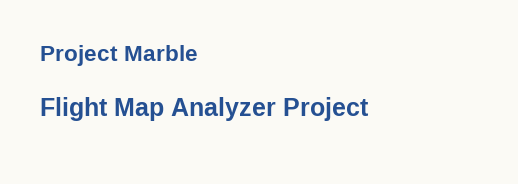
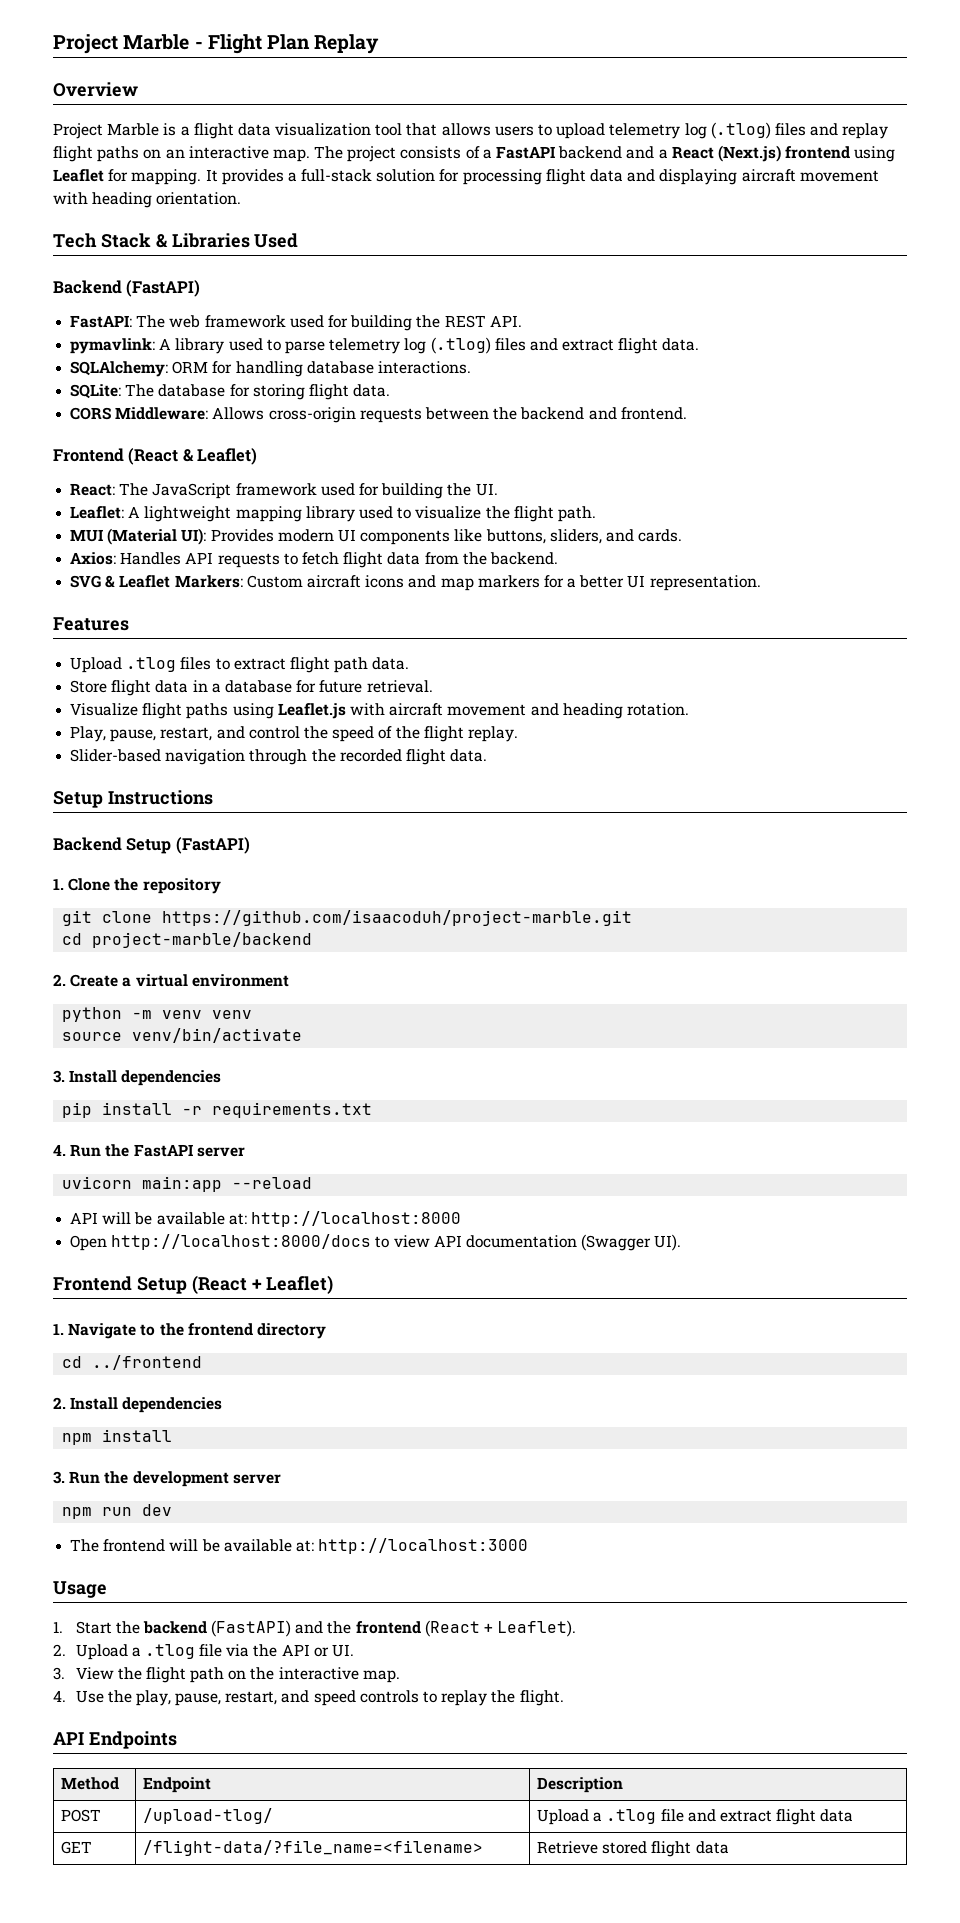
[40,45,199,66] [40,97,369,121] Project Marble // Flight Map Analyzer Project -> [53,34,380,54] [53,82,138,97] [53,122,889,139] [53,145,896,162] [53,169,879,185] [53,192,242,208] [53,233,299,248] [53,280,201,297] [70,315,522,331] [70,337,700,354] [70,361,471,377] [70,384,391,400] [70,407,687,423] [53,448,258,465] [70,483,498,499] [70,506,596,522] [70,528,683,545] [70,552,558,568] [70,575,761,591] [53,617,129,631] [70,657,410,673] [70,680,433,696] [70,703,689,719] [70,726,518,742] [70,749,488,765] [53,790,213,808] [53,837,250,854] [53,878,221,894] [62,910,633,926] [62,932,313,948] [53,974,289,987] [62,1007,253,1022] [62,1028,303,1043] [53,1070,222,1086] [62,1102,373,1118] [53,1144,245,1157] [62,1176,313,1192] [70,1211,461,1227] [70,1234,682,1251] [53,1275,334,1294] [53,1323,326,1339] [62,1355,203,1370] [53,1397,223,1413] [62,1429,173,1445] [53,1471,281,1487] [62,1504,173,1519] [70,1538,529,1554] [53,1581,107,1598] [53,1620,577,1637] [53,1644,355,1660] [53,1667,400,1683] [53,1690,564,1706] [53,1731,177,1749] [60,1777,119,1790] [142,1777,211,1793] [536,1777,623,1793] [60,1809,101,1822] [142,1808,273,1824] [536,1809,854,1825] [60,1841,92,1854] [142,1840,483,1856] [536,1841,729,1857] Project Marble - Flight Plan Replay // Overview // Project Marble is a flight data visualization tool that allows users to upload telemetry log (.tlog) files and replay flight paths on an interactive map. The project consists of a FastAPI backend and a React (Next.js) frontend using Leaflet for mapping. It provides a full-stack solution for processing flight data and displaying aircraft movement with heading orientation. // Tech Stack & Libraries Used // Backend (FastAPI) // FastAPI: The web framework used for building the REST API. // pymavlink: A library used to parse telemetry log (.tlog) files and extract flight data. // SQLAlchemy: ORM for handling database interactions. // SQLite: The database for storing flight data. // CORS Middleware: Allows cross-origin requests between the backend and frontend. // Frontend (React & Leaflet) // React: The JavaScript framework used for building the UI. // Leaflet: A lightweight mapping library used to visualize the flight path. // MUI (Material UI): Provides modern UI components like buttons, sliders, and cards. // Axios: Handles API requests to fetch flight data from the backend. // SVG & Leaflet Markers: Custom aircraft icons and map markers for a better UI representation. // Features // Upload .tlog files to extract flight path data. // Store flight data in a database for future retrieval. // Visualize flight paths using Leaflet.js with aircraft movement and heading rotation. // Play, pause, restart, and control the speed of the flight replay. // Slider-based navigation through the recorded flight data. // Setup Instructions // Backend Setup (FastAPI) // 1. Clone the repository // git clone https://github.com/isaacoduh/project-marble.git // cd project-marble/backend // 2. Create a virtual environment // python -m venv venv // source venv/bin/activate // 3. Install dependencies // pip install -r requirements.txt // 4. Run the FastAPI server // uvicorn main:app --reload // API will be available at: http://localhost:8000 // Open http://localhost:8000/docs to view API documentation (Swagger UI). // Frontend Setup (React + Leaflet) // 1. Navigate to the frontend directory // cd ../frontend // 2. Install dependencies // npm install // 3. Run the development server // npm run dev // The frontend will be available at: http://localhost:3000 // Usage // 1. Start the backend (FastAPI) and the frontend (React + Leaflet). // 2. Upload a .tlog file via the API or UI. // 3. View the flight path on the interactive map. // 4. Use the play, pause, restart, and speed controls to replay the flight. // API Endpoints // Method | Endpoint | Description // POST | /upload-tlog/ | Upload a .tlog file and extract flight data // GET | /flight-data/?file_name=<filename> | Retrieve stored flight data

